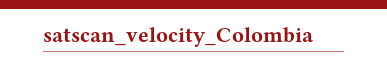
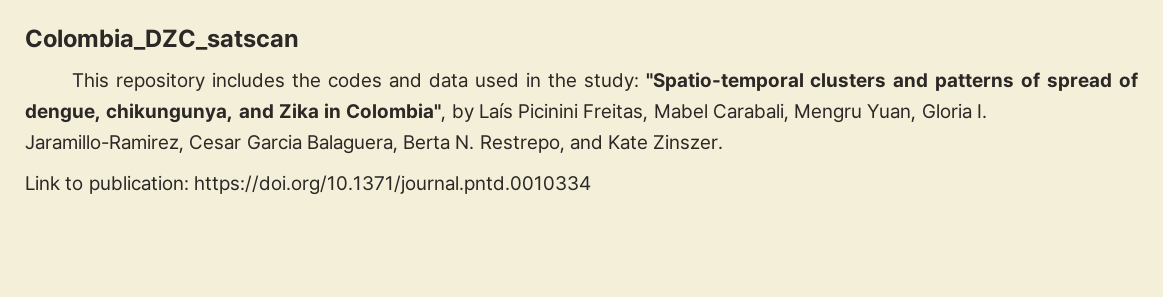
[43,27,314,47] satscan_velocity_Colombia -> [25,28,299,50] [72,72,1138,91] [25,103,987,123] [25,134,724,154] [25,175,591,195] Colombia_DZC_satscan // This repository includes the codes and data used in the study: "Spatio-temporal clusters and patterns of spread of dengue, chikungunya, and Zika in Colombia", by Laís Picinini Freitas, Mabel Carabali, Mengru Yuan, Gloria I. Jaramillo-Ramirez, Cesar Garcia Balaguera, Berta N. Restrepo, and Kate Zinszer. // Link to publication: https://doi.org/10.1371/journal.pntd.0010334

